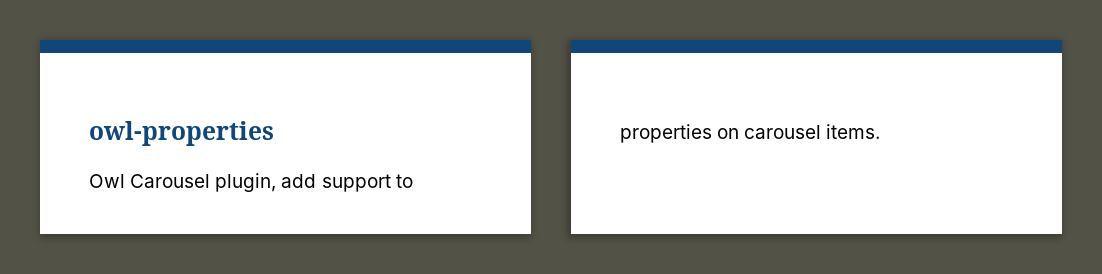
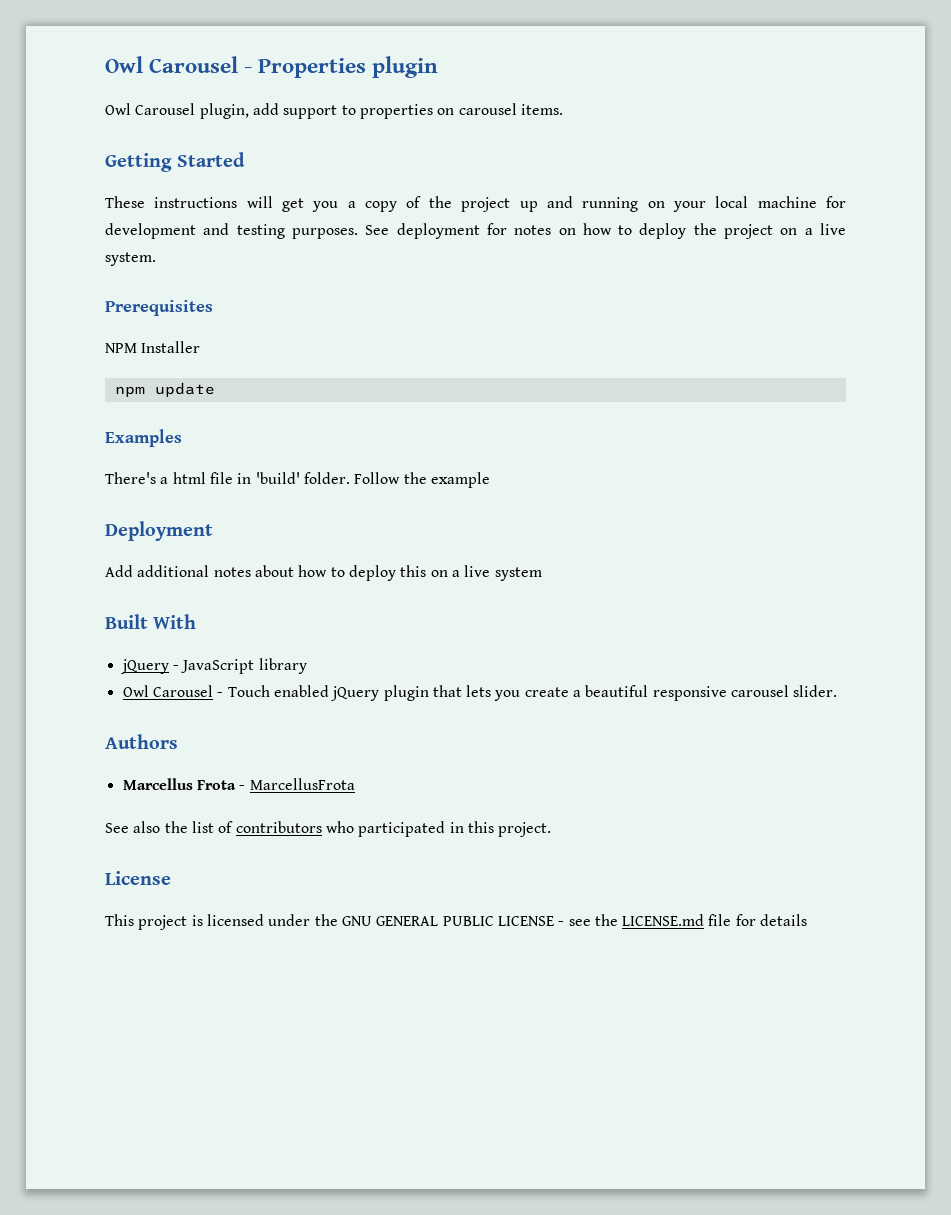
[89,121,274,146] owl-properties -> [105,56,439,78] Owl Carousel - Properties plugin
(881, 131) none -> [105,152,246,172] [105,196,847,212] [105,223,846,239] [105,252,156,266] [105,300,213,316] [105,341,201,353] [114,382,215,397] [105,429,182,447] [105,472,490,488] [105,521,213,541] [105,565,542,581] [105,614,197,629] [120,658,307,674] [122,685,838,701] [105,734,178,749] [122,778,355,790] [105,821,552,837] [105,871,171,885] [105,914,808,930] // Getting Started // These instructions will get you a copy of the project up and running on your local machine for development and testing purposes. See deployment for notes on how to deploy the project on a live system. // Prerequisites // NPM Installer // npm update // Examples // There's a html file in 'build' folder. Follow the example // Deployment // Add additional notes about how to deploy this on a live system // Built With // jQuery - JavaScript library // Owl Carousel - Touch enabled jQuery plugin that lets you create a beautiful responsive carousel slider. // Authors // Marcellus Frota - MarcellusFrota // See also the list of contributors who participated in this project. // License // This project is licensed under the GNU GENERAL PUBLIC LICENSE - see the LICENSE.md file for details

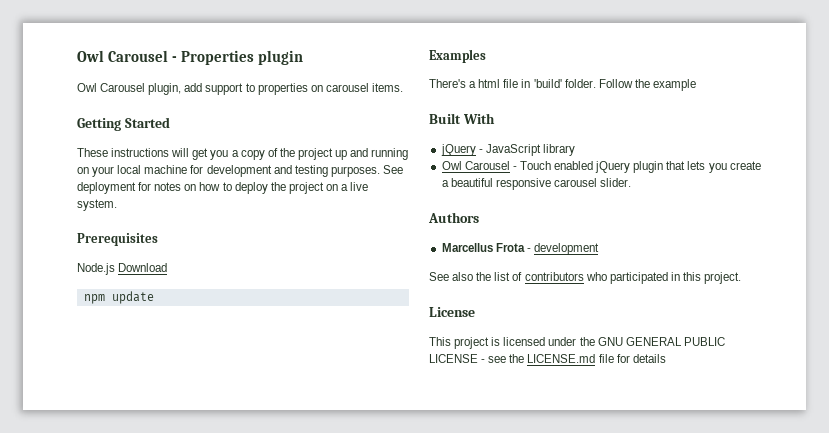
[105,341,201,353] NPM Installer -> [77,263,168,275] Node.js Download
[105,521,213,541] [105,565,542,581] // Deployment // Add additional notes about how to deploy this on a live system -> (696, 85) none
[249,778,355,790] MarcellusFrota -> [533,243,599,255] development

